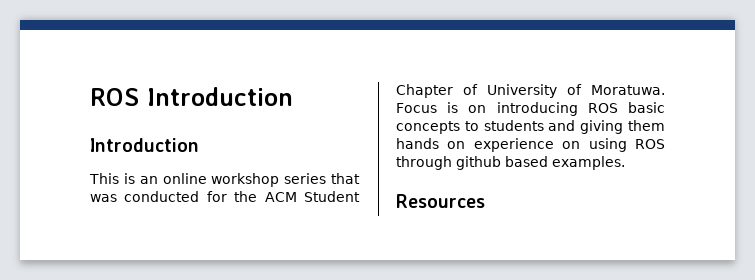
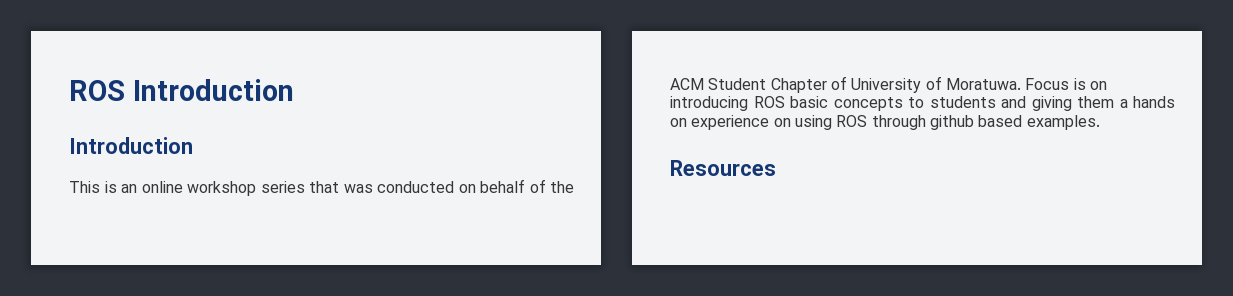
[206,191,227,202] for -> [458,179,546,193] on behalf of
(665, 125) none -> [1119,99,1128,108] a

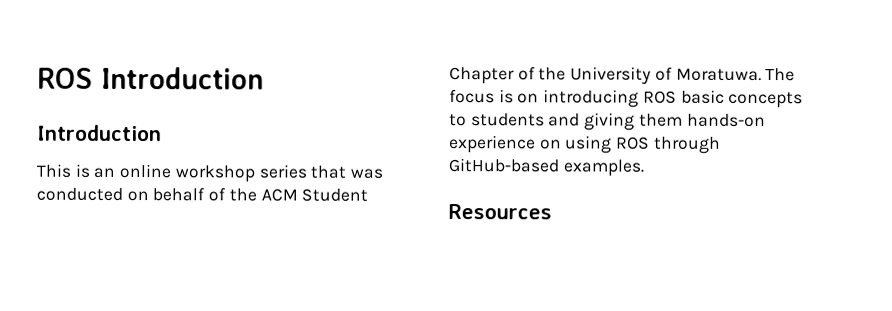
(847, 83) none -> [538,67,567,81] the
[1025,78,1070,90] Focus -> [765,68,796,82] [449,89,495,104] The focus
[1119,96,1175,108] [670,118,687,127] a hands on -> [686,113,766,128] hands-on
[929,115,1023,130] github based -> [448,158,559,173] GitHub-based

